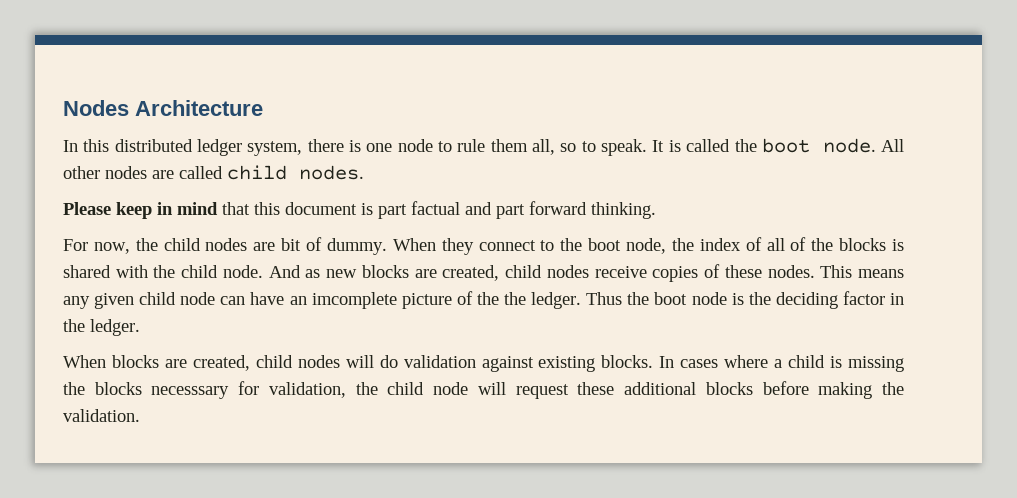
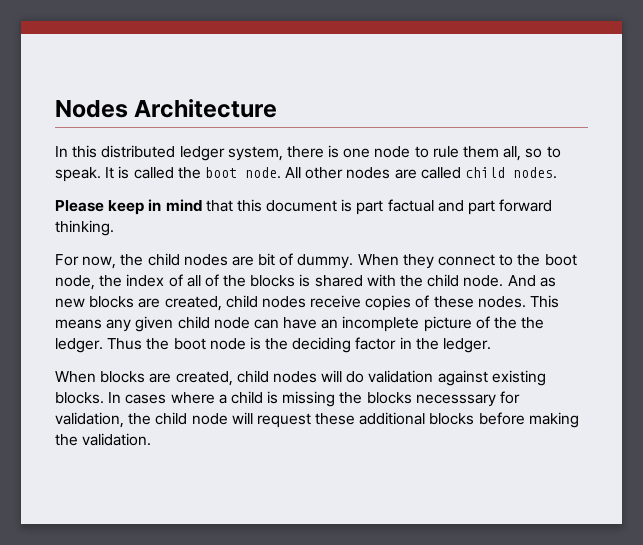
[311,292,397,309] imcomplete -> [342,316,420,332] incomplete

